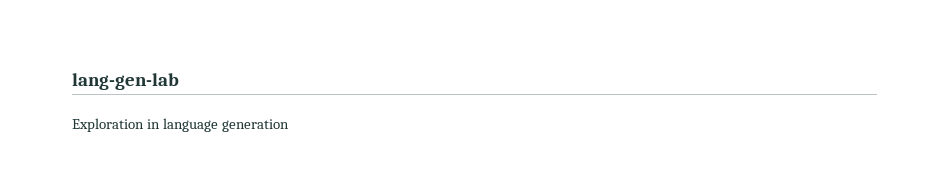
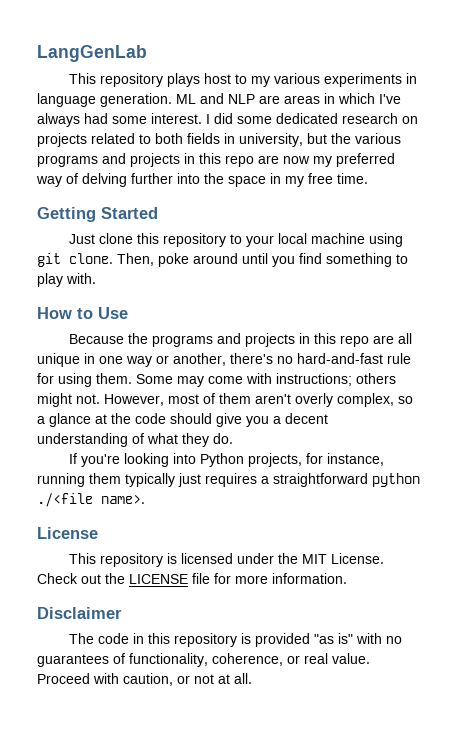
[72,73,179,90] [72,118,289,132] lang-gen-lab // Exploration in language generation -> [37,45,147,62] [68,73,417,87] [37,93,401,107] [37,113,418,127] [37,133,401,147] [37,153,395,167] [36,173,368,187] [37,207,158,222] [68,233,403,247] [37,253,408,267] [37,273,96,287] [37,307,128,319] [68,333,412,347] [37,353,411,367] [37,373,396,387] [37,393,413,407] [37,413,328,427] [37,433,233,447] [68,453,384,467] [37,473,420,487] [37,493,145,507] [37,527,98,539] [68,553,384,567] [37,573,347,584] [37,607,122,619] [68,633,402,647] [37,653,370,667] [37,673,252,686] LangGenLab // This repository plays host to my various experiments in language generation. ML and NLP are areas in which I've always had some interest. I did some dedicated research on projects related to both fields in university, but the various programs and projects in this repo are now my preferred way of delving further into the space in my free time. // Getting Started // Just clone this repository to your local machine using git clone. Then, poke around until you find something to play with. // How to Use // Because the programs and projects in this repo are all unique in one way or another, there's no hard-and-fast rule for using them. Some may come with instructions; others might not. However, most of them aren't overly complex, so a glance at the code should give you a decent understanding of what they do. // If you're looking into Python projects, for instance, running them typically just requires a straightforward python ./<file name>. // License // This repository is licensed under the MIT License. Check out the LICENSE file for more information. // Disclaimer // The code in this repository is provided "as is" with no guarantees of functionality, coherence, or real value. Proceed with caution, or not at all.

